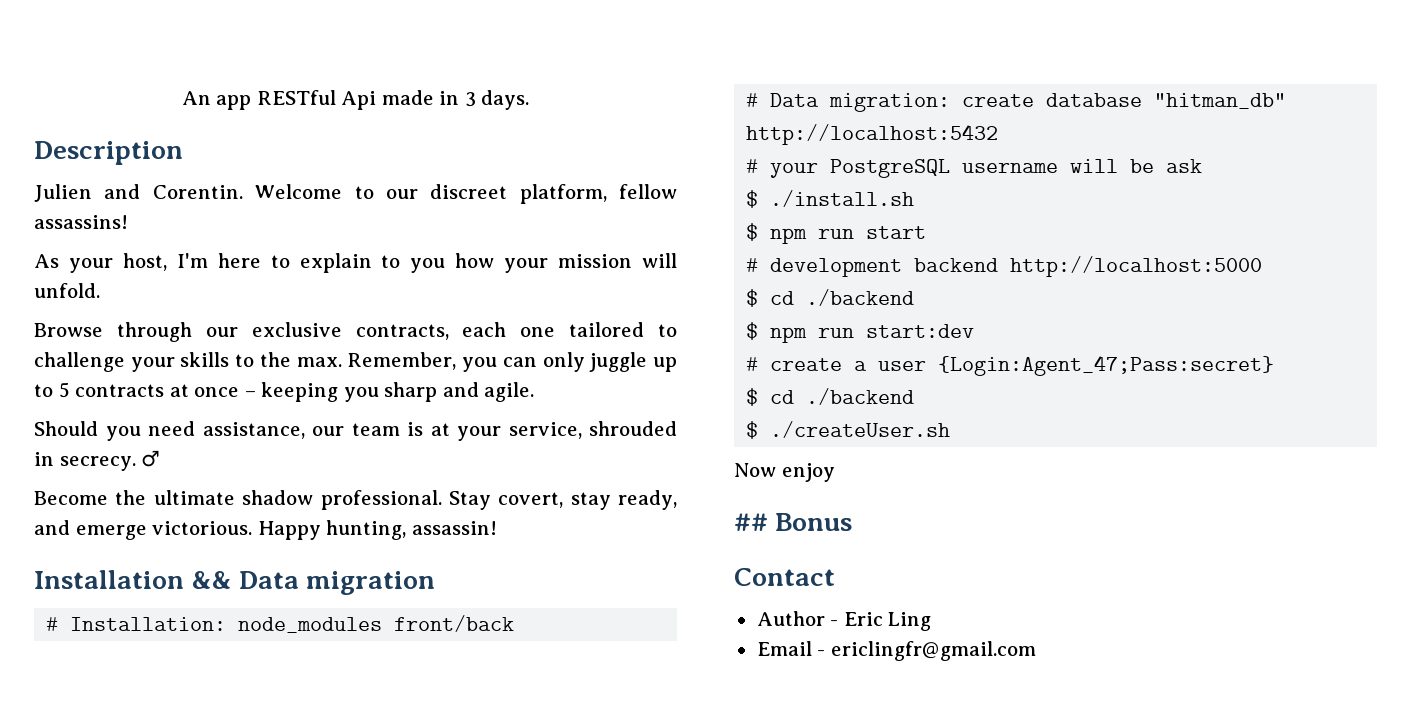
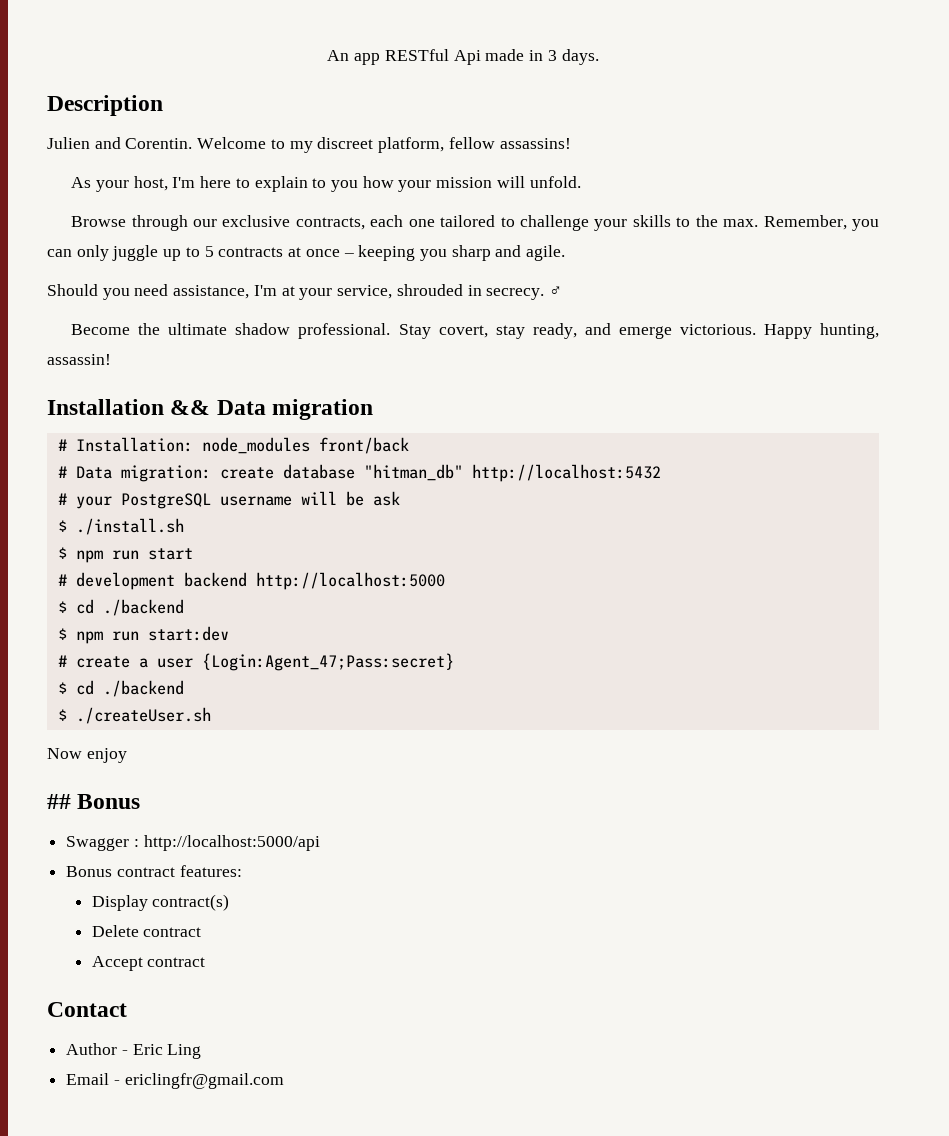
[385,189,418,199] our -> [289,141,313,153] my
[312,422,423,436] our team is -> [253,285,277,296] I'm
(853, 522) none -> [66,835,320,851] [66,865,242,877] [91,894,230,911] [91,925,202,937] [91,956,206,971] // Swagger : http://localhost:5000/api // Bonus contract features: // Display contract(s) // Delete contract // Accept contract

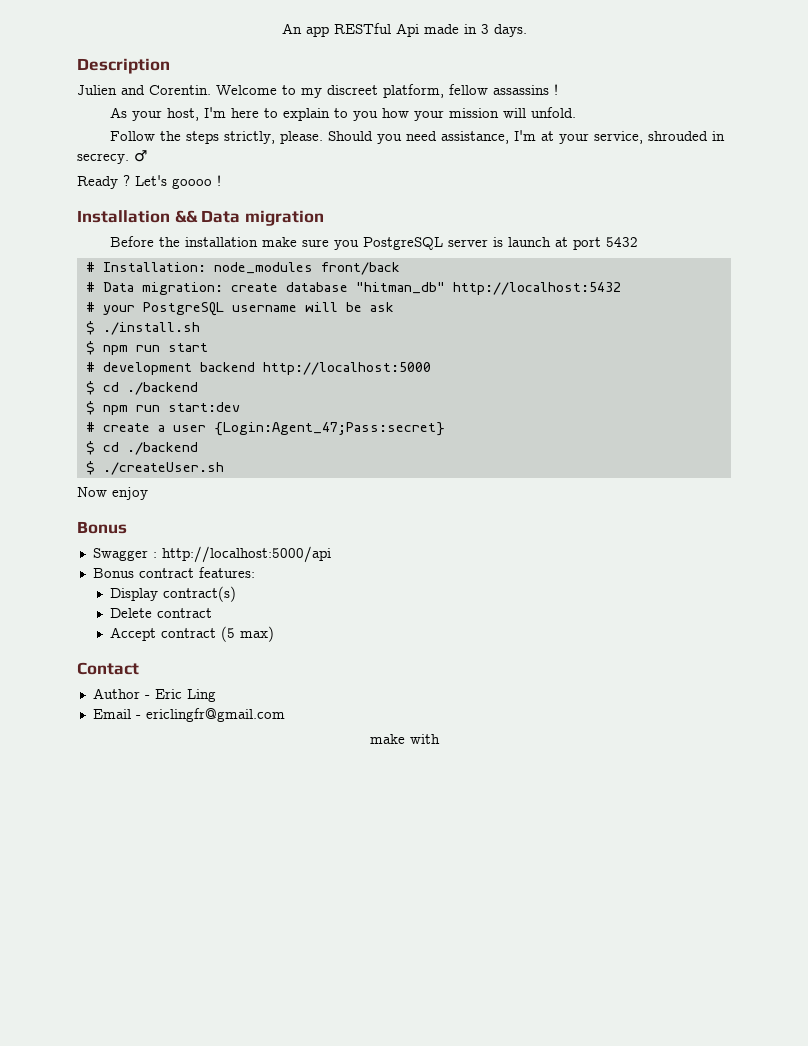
[499,138,571,149] assassins! -> [493,84,558,95] assassins !
[71,215,880,231] [47,245,566,261] Browse through our exclusive contracts, each one tailored to challenge your skills to the max. Remember, you can only juggle up to 5 contracts at once – keeping you sharp and agile. // -> [109,131,323,144] Follow the steps strictly, please.
[71,323,879,339] [47,354,111,365] [47,399,374,420] Become the ultimate shadow professional. Stay covert, stay ready, and emerge victorious. Happy hunting, assassin! // Installation && Data migration -> [77,175,221,189] [77,210,324,226] [109,236,638,250] Ready ? Let's goooo ! // Installation && Data migration // Before the installation make sure you PostgreSQL server is launch at port 5432
[47,794,71,809] ## -> (148, 493) none
(206, 962) none -> [220,626,274,642] (5 max)
(284, 1081) none -> [369,734,440,744] // make with

